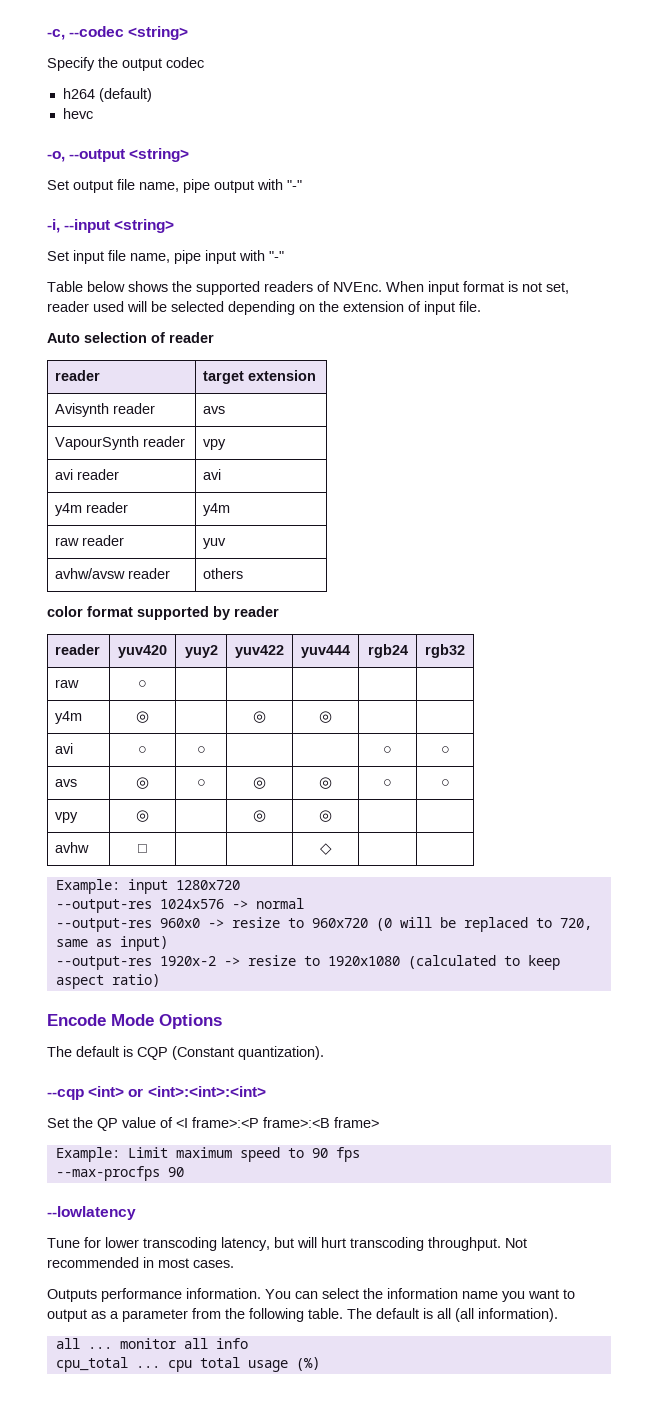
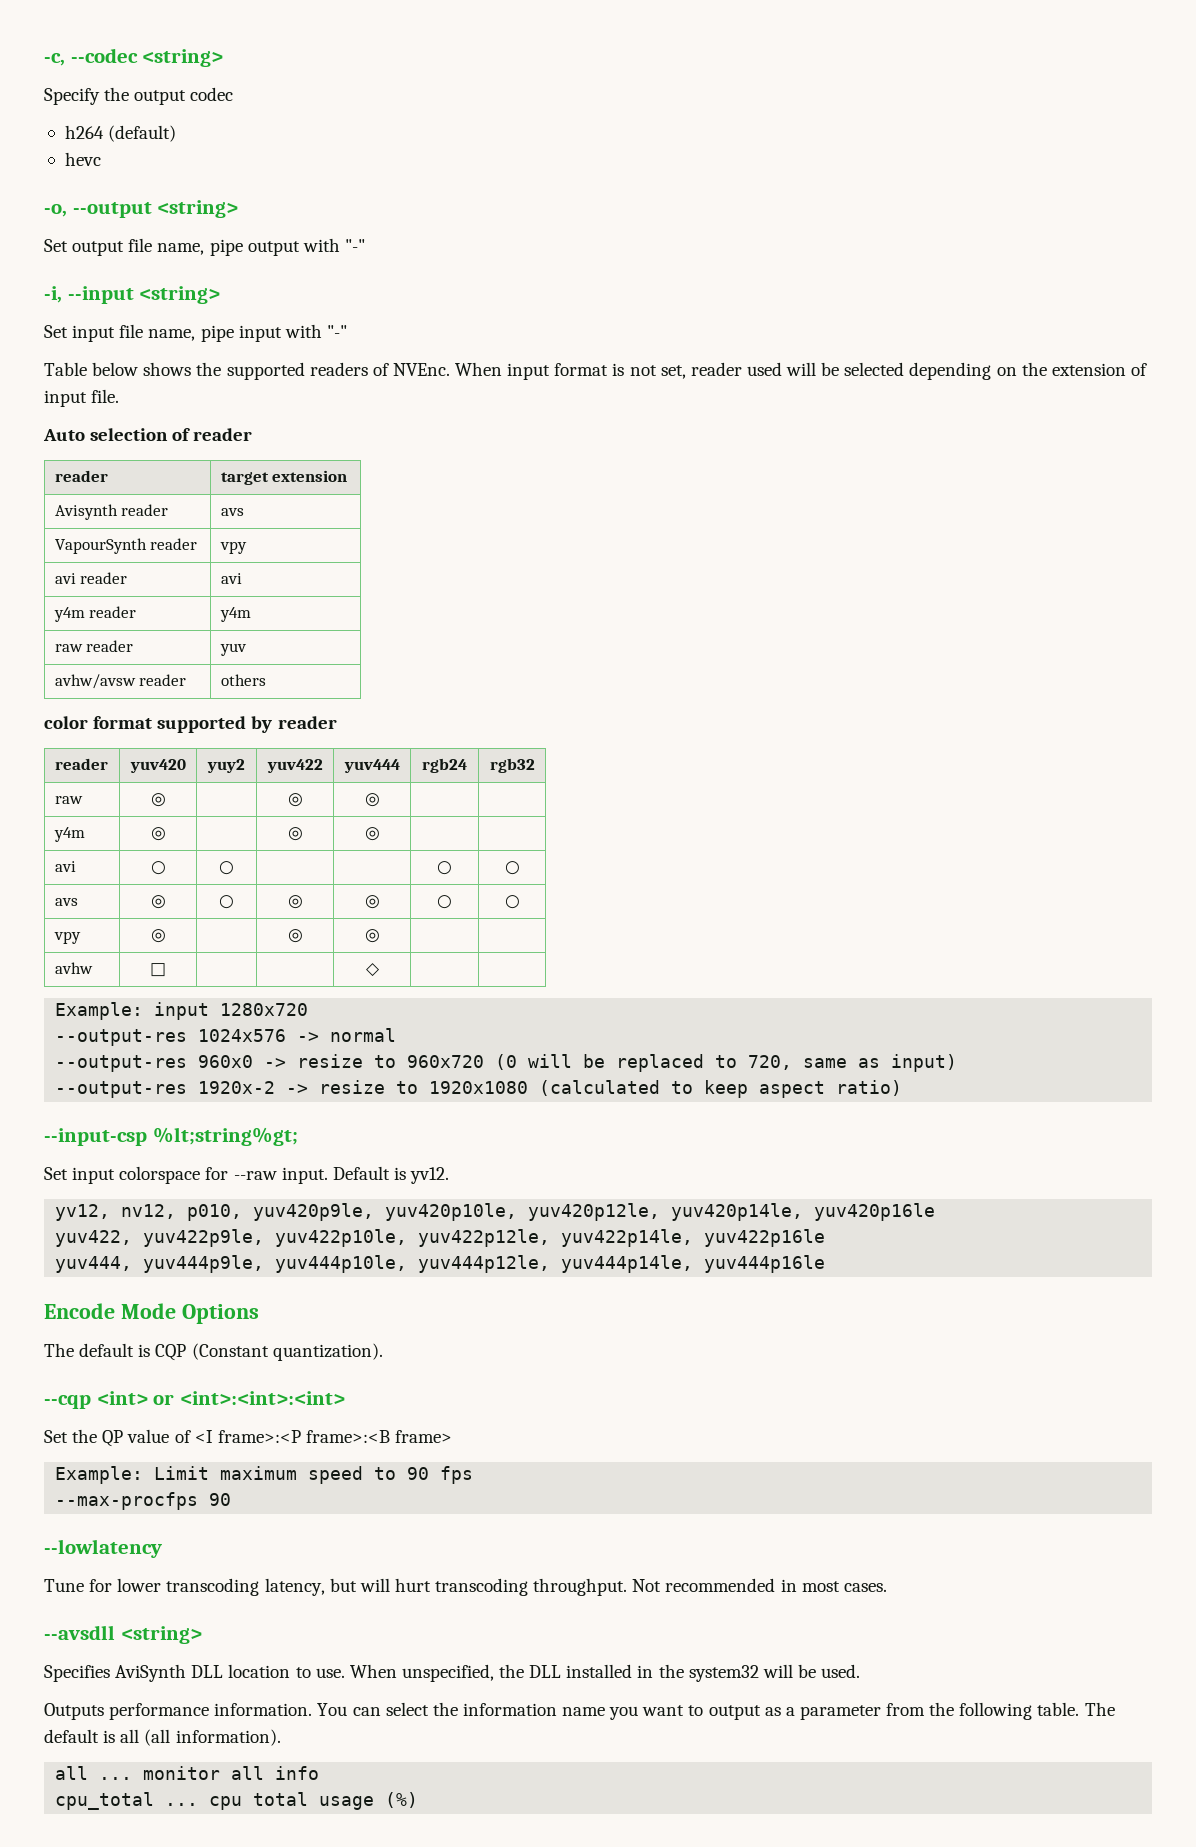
[138,680,147,688] ○ | | | -> [150,793,166,807] [287,793,303,807] [364,793,380,807] ◎ | | ◎ | ◎
(160, 980) none -> [44,1127,298,1146] [44,1166,450,1184] [55,1203,936,1221] [55,1229,826,1247] [55,1255,826,1273] // --input-csp %lt;string%gt; // Set input colorspace for --raw input. Default is yv12. // yv12, nv12, p010, yuv420p9le, yuv420p10le, yuv420p12le, yuv420p14le, yuv420p16le // yuv422, yuv422p9le, yuv422p10le, yuv422p12le, yuv422p14le, yuv422p16le // yuv444, yuv444p9le, yuv444p10le, yuv444p12le, yuv444p14le, yuv444p16le
(234, 1264) none -> [44,1625,202,1644] [44,1664,861,1682] // --avsdll <string> // Specifies AviSynth DLL location to use. When unspecified, the DLL installed in the system32 will be used.

